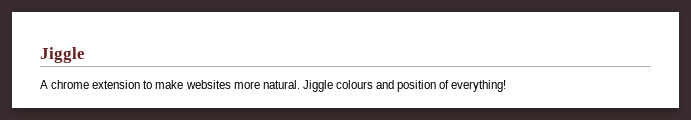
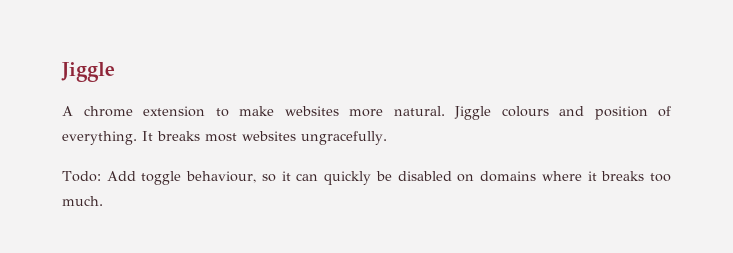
[451,80,507,92] everything! -> [62,131,387,145] [62,171,671,185] [62,196,103,206] everything. It breaks most websites ungracefully. // Todo: Add toggle behaviour, so it can quickly be disabled on domains where it breaks too much.

